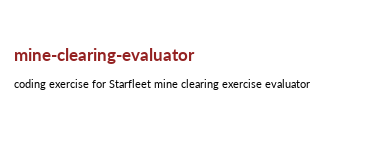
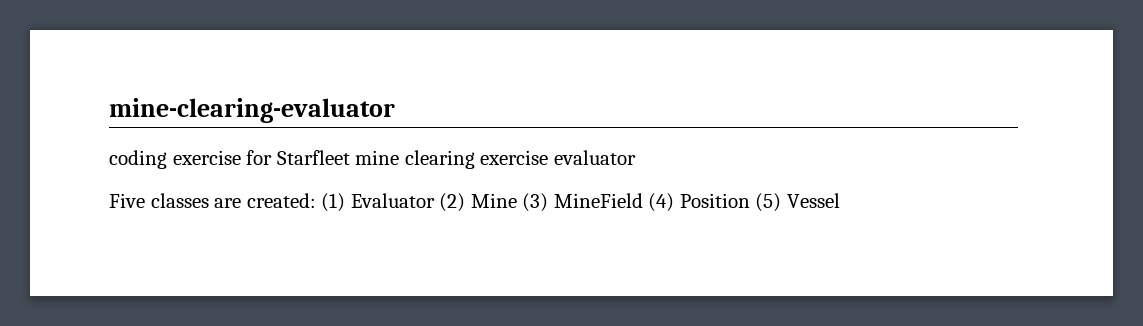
(310, 83) none -> [109,193,840,212] // Five classes are created: (1) Evaluator (2) Mine (3) MineField (4) Position (5) Vessel

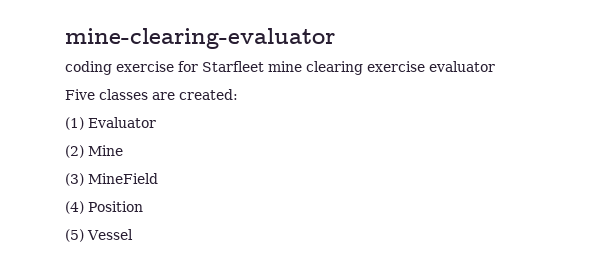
(316, 200) none -> (238, 94) //
(435, 200) none -> (156, 122) //
(517, 200) none -> (123, 150) //
(643, 200) none -> (158, 178) //
(750, 200) none -> (143, 206) //

